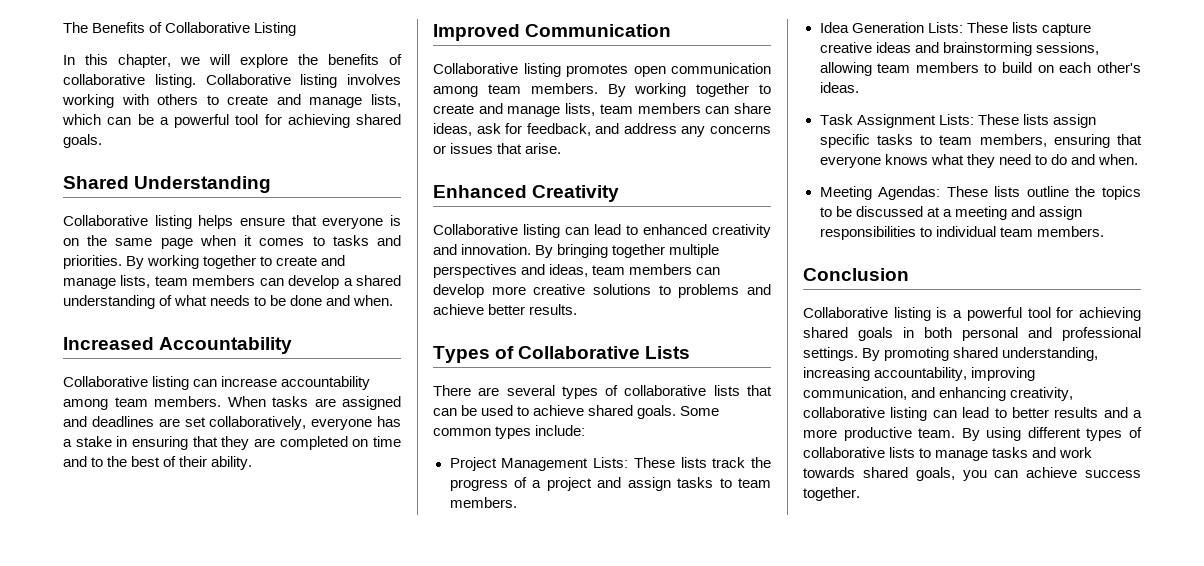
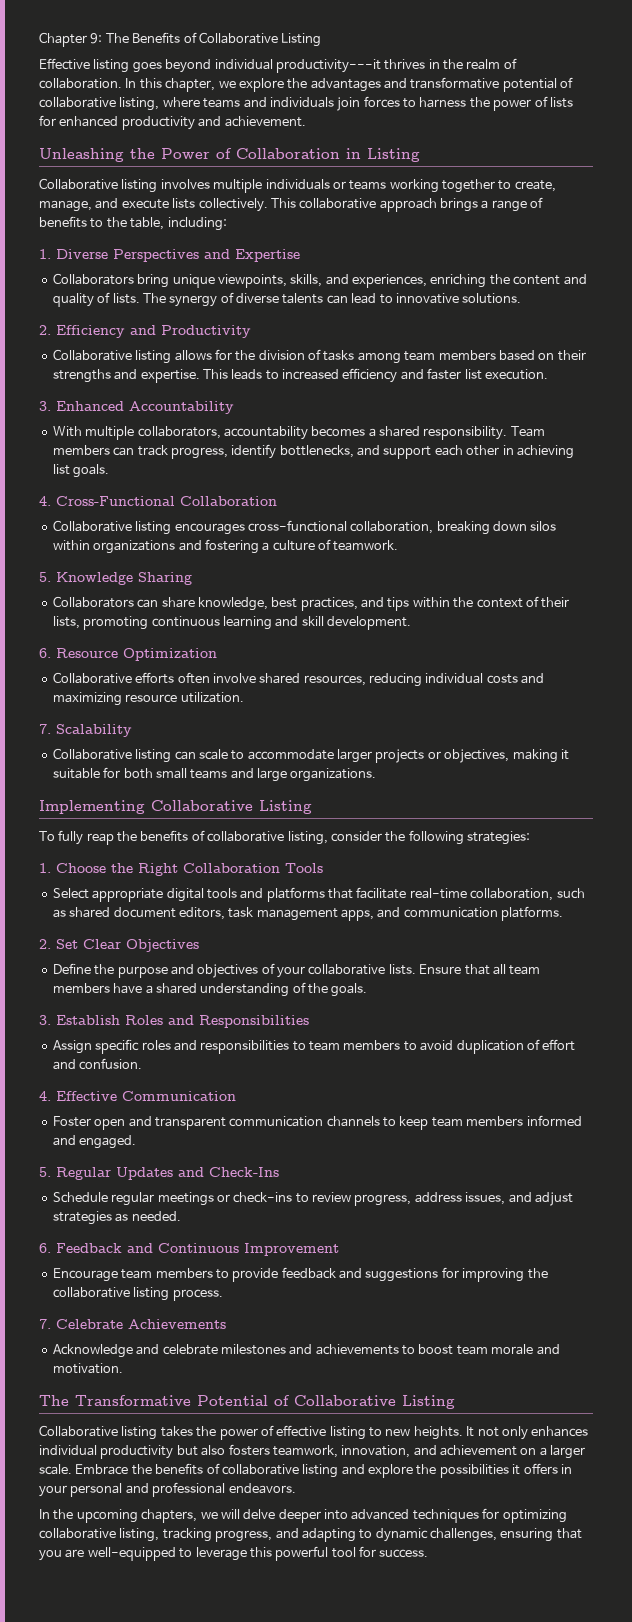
(63, 27) none -> [39,32,103,47] Chapter 9:
(297, 29) none -> [39,58,517,73] [39,78,122,89] Effective listing goes beyond individual productivity---it thrives in the realm of collaboration.
[209,54,402,68] [63,74,401,88] [62,94,402,108] [62,114,401,128] [63,134,102,148] [63,176,272,193] [63,215,401,229] [63,235,402,249] [63,255,346,269] [63,275,402,289] [63,295,394,309] [63,337,293,354] [63,376,371,390] [63,396,401,410] [63,416,401,430] [63,436,401,450] [63,456,253,470] [433,24,672,41] [433,63,771,77] [433,83,771,97] [433,103,771,117] [433,123,771,137] [433,143,562,154] [433,185,620,202] [433,224,771,238] [433,244,720,258] [433,264,721,278] [433,284,771,298] [433,304,578,315] [433,346,691,363] [433,385,772,399] [433,405,720,419] [433,425,586,439] [449,457,771,471] [449,477,771,491] [449,497,517,508] [819,22,1091,36] [819,42,1099,56] [819,62,1141,76] [819,82,859,93] [819,114,1096,128] [819,134,1142,148] [819,154,1138,168] [819,186,1141,200] [819,206,1082,220] [819,226,1104,240] [803,268,909,281] [803,307,1141,321] [803,327,1141,341] [803,347,1099,361] [803,367,1036,381] [803,387,1074,401] [803,407,1142,421] [803,427,1142,441] [803,447,1093,461] [803,467,1141,481] [803,487,860,501] will explore the benefits of collaborative listing. Collaborative listing involves working with others to create and manage lists, which can be a powerful tool for achieving shared goals. // Shared Understanding // Collaborative listing helps ensure that everyone is on the same page when it comes to tasks and priorities. By working together to create and manage lists, team members can develop a shared understanding of what needs to be done and when. // Increased Accountability // Collaborative listing can increase accountability among team members. When tasks are assigned and deadlines are set collaboratively, everyone has a stake in ensuring that they are completed on time and to the best of their ability. // Improved Communication // Collaborative listing promotes open communication among team members. By working together to create and manage lists, team members can share ideas, ask for feedback, and address any concerns or issues that arise. // Enhanced Creativity // Collaborative listing can lead to enhanced creativity and innovation. By bringing together multiple perspectives and ideas, team members can develop more creative solutions to problems and achieve better results. // Types of Collaborative Lists // There are several types of collaborative lists that can be used to achieve shared goals. Some common types include: // Project Management Lists: These lists track the progress of a project and assign tasks to team members. // Idea Generation Lists: These lists capture creative ideas and brainstorming sessions, allowing team members to build on each other's ideas. // Task Assignment Lists: These lists assign specific tasks to team members, ensuring that everyone knows what they need to do and when. // Meeting Agendas: These lists outline the topics to be discussed at a meeting and assign responsibilities to individual team members. // Conclusion // Collaborative listing is a powerful tool for achieving shared goals in both personal and professional settings. By promoting shared understanding, increasing accountability, improving communication, and enhancing creativity, collaborative listing can lead to better results and a more productive team. By using different types of collaborative lists to manage tasks and work towards shared goals, you can achieve success together. -> [238,77,574,92] [39,96,573,111] [39,115,306,130] [39,148,420,162] [39,178,556,193] [39,197,544,212] [39,216,227,231] [39,249,300,262] [52,273,587,288] [52,292,522,307] [39,325,251,338] [52,349,586,364] [52,368,548,383] [39,401,234,414] [52,426,545,440] [52,444,574,459] [52,464,110,478] [39,496,277,506] [52,520,557,535] [52,539,399,554] [39,572,192,585] [52,596,570,611] [52,616,411,630] [39,648,217,661] [52,672,545,687] [52,692,244,706] [39,724,132,737] [52,748,569,763] [52,767,377,782] [39,800,312,814] [39,830,531,845] [39,863,323,876] [52,887,585,902] [52,906,564,921] [39,939,199,952] [52,963,541,978] [52,982,368,997] [39,1015,309,1028] [52,1039,576,1054] [52,1058,143,1070] [39,1091,236,1101] [52,1115,582,1130] [52,1135,137,1149] [39,1167,279,1180] [52,1192,573,1206] [52,1211,181,1225] [39,1243,339,1256] [52,1267,548,1282] [52,1287,223,1301] [39,1319,226,1329] [52,1344,560,1358] [52,1363,123,1374] [39,1395,455,1409] [39,1425,589,1440] [39,1444,586,1459] [39,1463,572,1478] [39,1482,296,1497] [39,1508,567,1523] [39,1528,582,1542] [39,1546,429,1561] explore the advantages and transformative potential of collaborative listing, where teams and individuals join forces to harness the power of lists for enhanced productivity and achievement. // Unleashing the Power of Collaboration in Listing // Collaborative listing involves multiple individuals or teams working together to create, manage, and execute lists collectively. This collaborative approach brings a range of benefits to the table, including: // 1. Diverse Perspectives and Expertise // Collaborators bring unique viewpoints, skills, and experiences, enriching the content and quality of lists. The synergy of diverse talents can lead to innovative solutions. // 2. Efficiency and Productivity // Collaborative listing allows for the division of tasks among team members based on their strengths and expertise. This leads to increased efficiency and faster list execution. // 3. Enhanced Accountability // With multiple collaborators, accountability becomes a shared responsibility. Team members can track progress, identify bottlenecks, and support each other in achieving list goals. // 4. Cross-Functional Collaboration // Collaborative listing encourages cross-functional collaboration, breaking down silos within organizations and fostering a culture of teamwork. // 5. Knowledge Sharing // Collaborators can share knowledge, best practices, and tips within the context of their lists, promoting continuous learning and skill development. // 6. Resource Optimization // Collaborative efforts often involve shared resources, reducing individual costs and maximizing resource utilization. // 7. Scalability // Collaborative listing can scale to accommodate larger projects or objectives, making it suitable for both small teams and large organizations. // Implementing Collaborative Listing // To fully reap the benefits of collaborative listing, consider the following strategies: // 1. Choose the Right Collaboration Tools // Select appropriate digital tools and platforms that facilitate real-time collaboration, such as shared document editors, task management apps, and communication platforms. // 2. Set Clear Objectives // Define the purpose and objectives of your collaborative lists. Ensure that all team members have a shared understanding of the goals. // 3. Establish Roles and Responsibilities // Assign specific roles and responsibilities to team members to avoid duplication of effort and confusion. // 4. Effective Communication // Foster open and transparent communication channels to keep team members informed and engaged. // 5. Regular Updates and Check-Ins // Schedule regular meetings or check-ins to review progress, address issues, and adjust strategies as needed. // 6. Feedback and Continuous Improvement // Encourage team members to provide feedback and suggestions for improving the collaborative listing process. // 7. Celebrate Achievements // Acknowledge and celebrate milestones and achievements to boost team morale and motivation. // The Transformative Potential of Collaborative Listing // Collaborative listing takes the power of effective listing to new heights. It not only enhances individual productivity but also fosters teamwork, innovation, and achievement on a larger scale. Embrace the benefits of collaborative listing and explore the possibilities it offers in your personal and professional endeavors. // In the upcoming chapters, we will delve deeper into advanced techniques for optimizing collaborative listing, tracking progress, and adapting to dynamic challenges, ensuring that you are well-equipped to leverage this powerful tool for success.

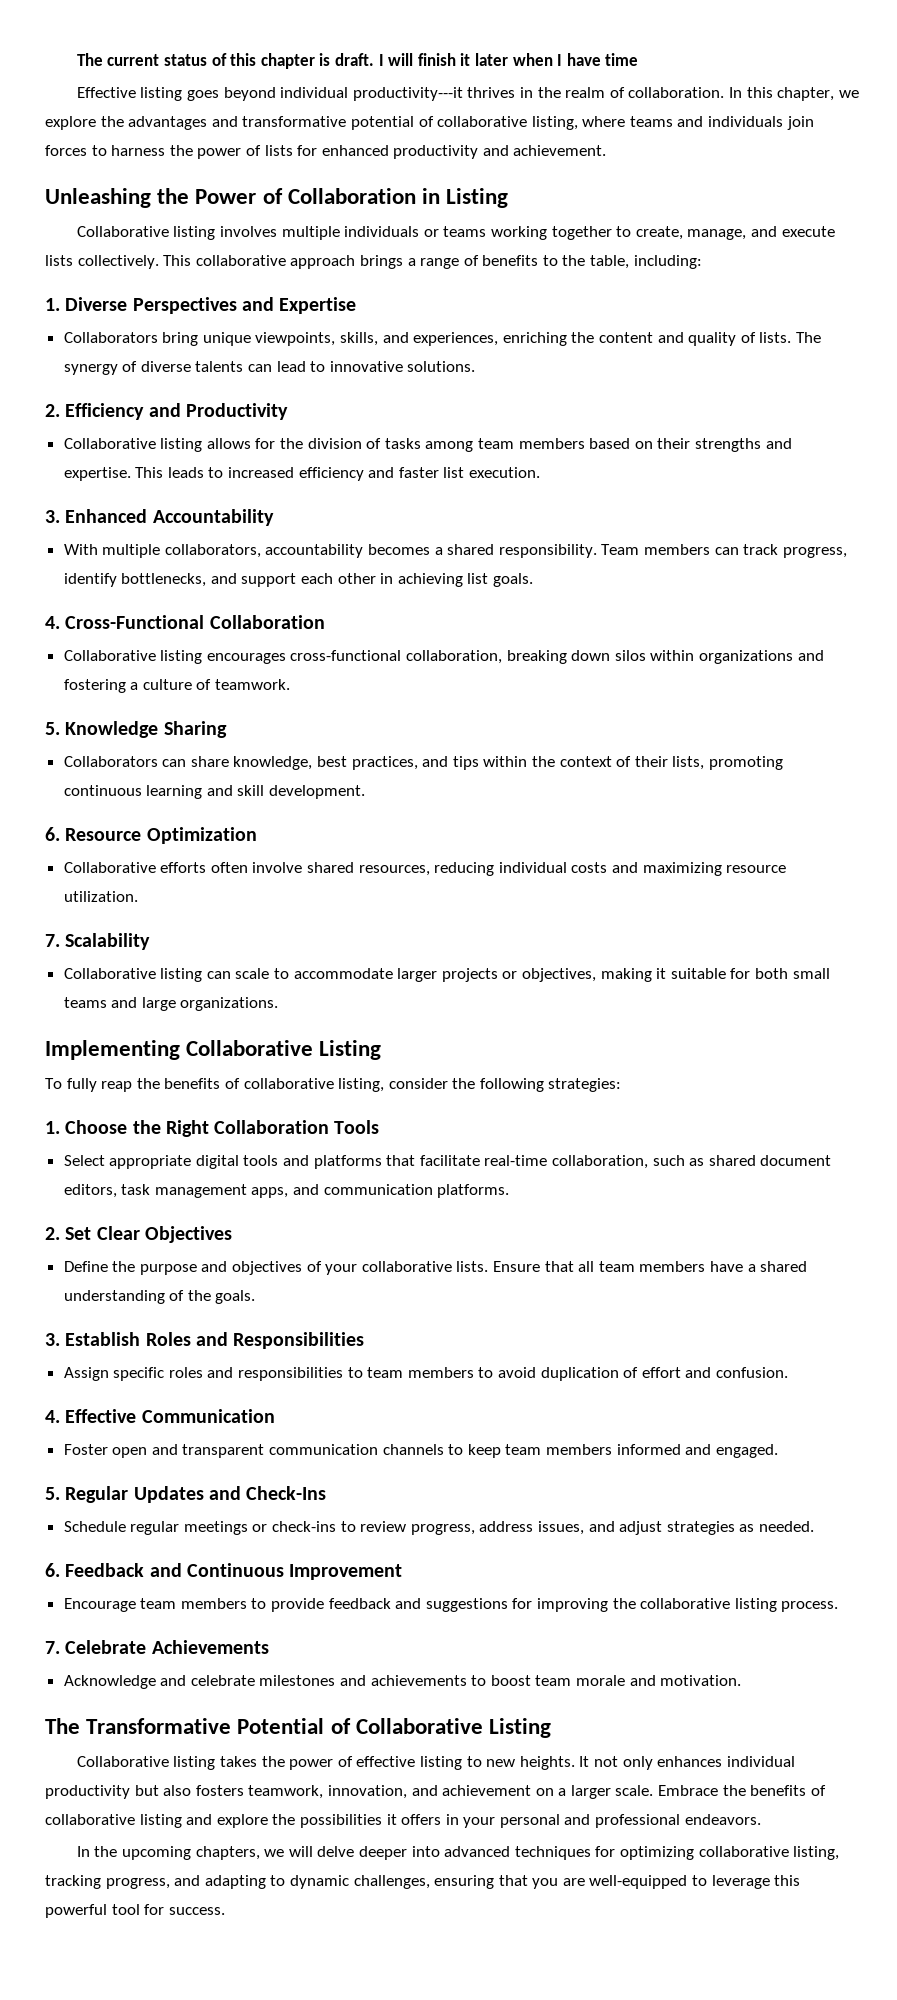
[39,32,322,47] Chapter 9: The Benefits of Collaborative Listing -> [76,53,639,69] The current status of this chapter is draft. I will finish it later when I have time

